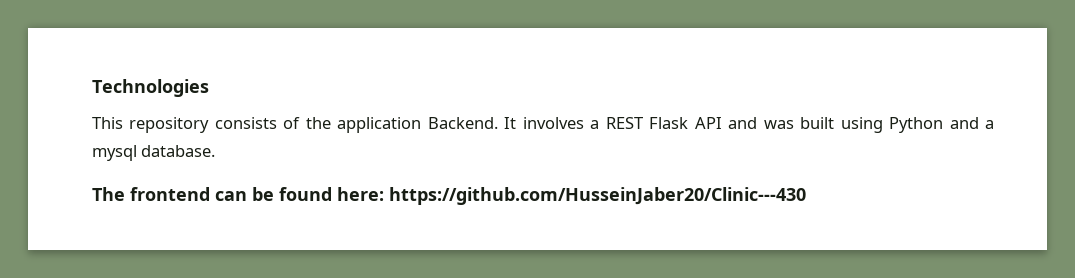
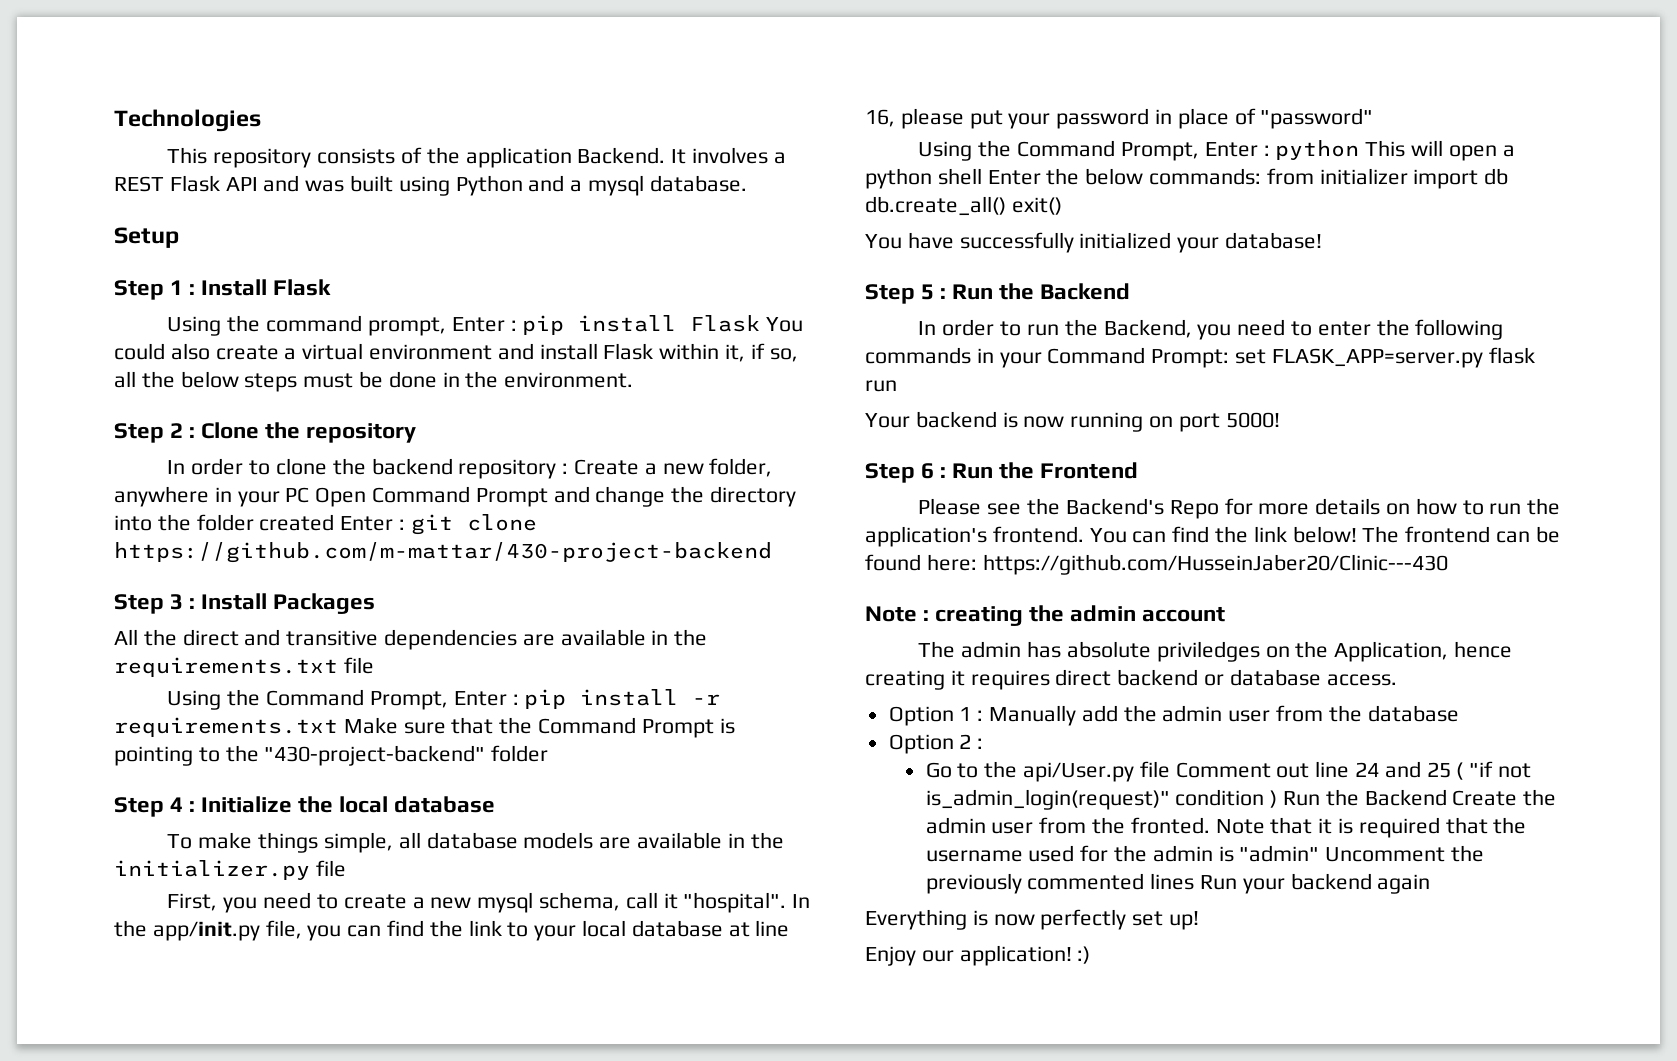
(216, 151) none -> [114,227,179,248] [114,279,332,300] [167,315,804,336] [114,343,798,362] [114,371,634,392] [114,422,417,443] [167,458,773,479] [114,486,797,507] [114,514,537,535] [114,542,772,563] [114,593,376,614] [114,629,708,650] [114,657,374,677] [167,689,721,710] [114,717,735,738] [114,745,549,766] [114,796,496,817] [167,832,784,853] [114,860,346,880] [167,892,811,913] [114,920,790,941] [865,108,1374,129] [918,140,1515,161] [865,168,1509,189] [865,196,1062,216] [865,232,1323,253] [865,283,1131,304] [918,319,1504,340] [865,347,1535,368] [865,380,897,392] [865,411,1280,432] [865,462,1139,483] [918,498,1561,519] [865,526,1357,547] Setup // Step 1 : Install Flask // Using the command prompt, Enter : pip install Flask You could also create a virtual environment and install Flask within it, if so, all the below steps must be done in the environment. // Step 2 : Clone the repository // In order to clone the backend repository : Create a new folder, anywhere in your PC Open Command Prompt and change the directory into the folder created Enter : git clone https://github.com/m-mattar/430-project-backend // Step 3 : Install Packages // All the direct and transitive dependencies are available in the requirements.txt file // Using the Command Prompt, Enter : pip install -r requirements.txt Make sure that the Command Prompt is pointing to the "430-project-backend" folder // Step 4 : Initialize the local database // To make things simple, all database models are available in the initializer.py file // First, you need to create a new mysql schema, call it "hospital". In the app/init.py file, you can find the link to your local database at line 16, please put your password in place of "password" // Using the Command Prompt, Enter : python This will open a python shell Enter the below commands: from initializer import db db.create_all() exit() // You have successfully initialized your database! // Step 5 : Run the Backend // In order to run the Backend, you need to enter the following commands in your Command Prompt: set FLASK_APP=server.py flask run // Your backend is now running on port 5000! // Step 6 : Run the Frontend // Please see the Backend's Repo for more details on how to run the application's frontend. You can find the link below!
(806, 196) none -> [865,605,1226,626] [918,641,1512,662] [865,669,1397,690] [888,705,1459,726] [888,734,984,754] [925,761,1532,782] [925,789,1557,810] [925,817,1527,838] [925,845,1485,862] [925,873,1431,894] [865,909,1200,930] [865,945,1091,966] // Note : creating the admin account // The admin has absolute priviledges on the Application, hence creating it requires direct backend or database access. // Option 1 : Manually add the admin user from the database // Option 2 : // Go to the api/User.py file Comment out line 24 and 25 ( "if not is_admin_login(request)" condition ) Run the Backend Create the admin user from the fronted. Note that it is required that the username used for the admin is "admin" Uncomment the previously commented lines Run your backend again // Everything is now perfectly set up! // Enjoy our application! :)

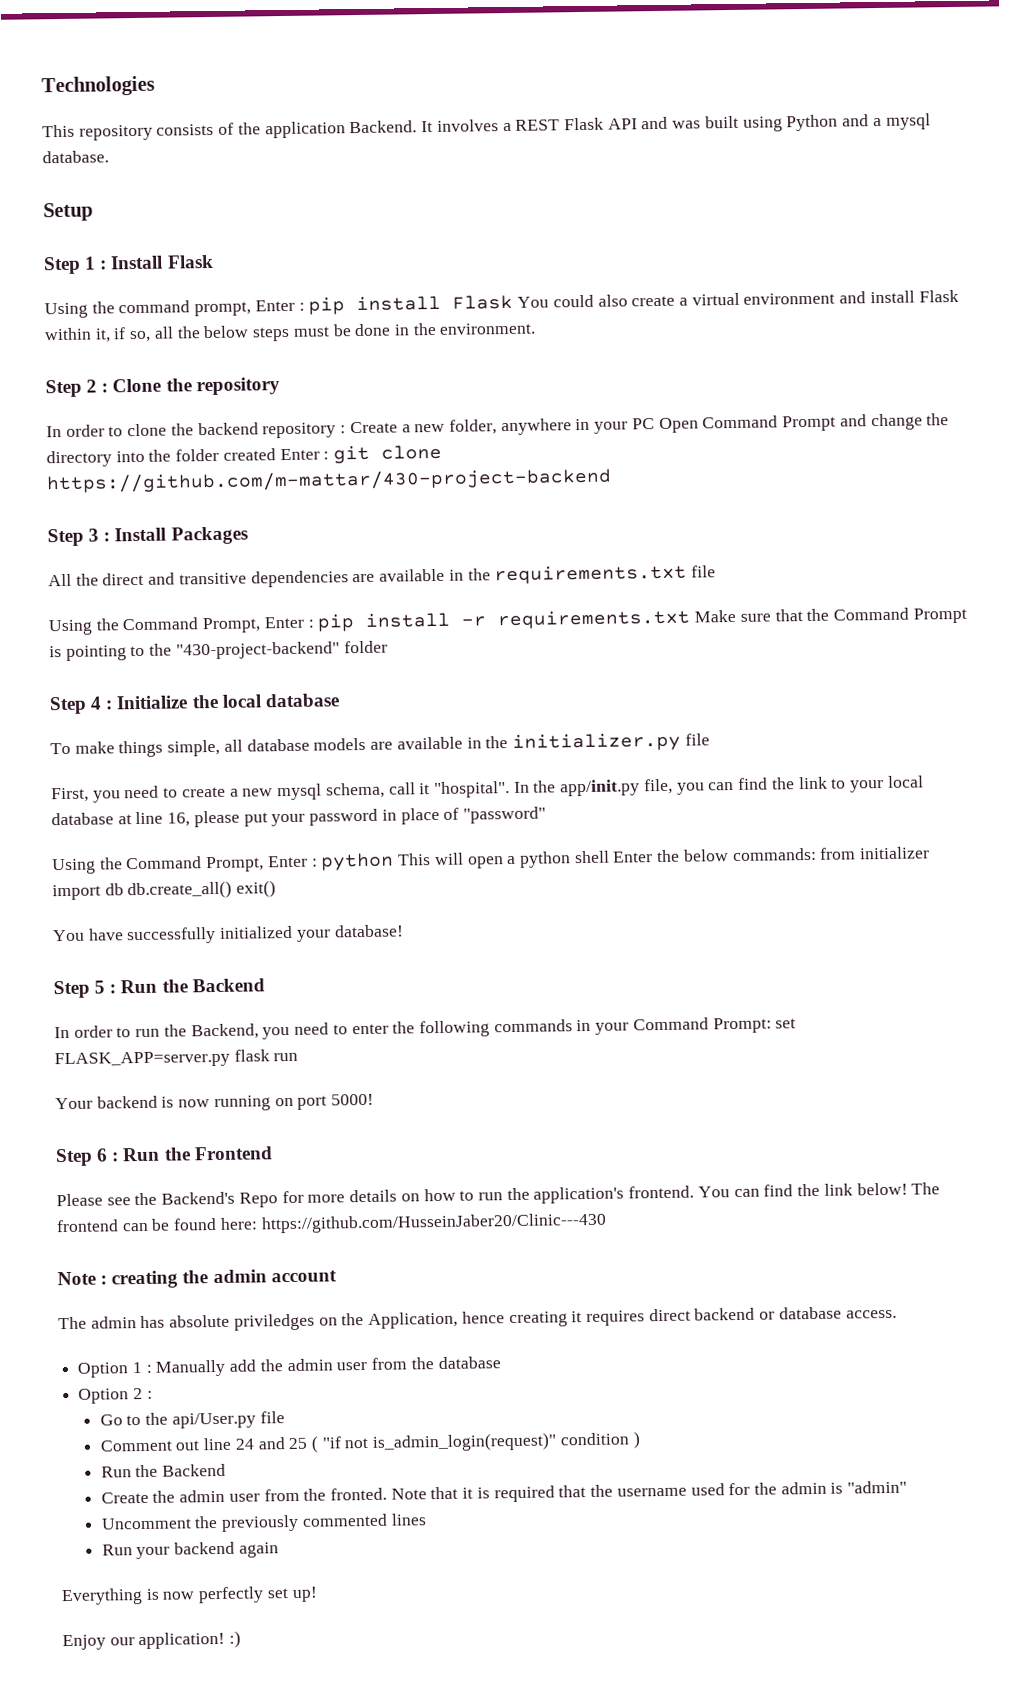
(1170, 769) none -> (285, 1417) //
[1282,789,1447,806] Run the Backend -> [100,1463,227,1478] // Run the Backend //
(1320, 853) none -> (908, 1487) //
(1195, 881) none -> (427, 1519) //

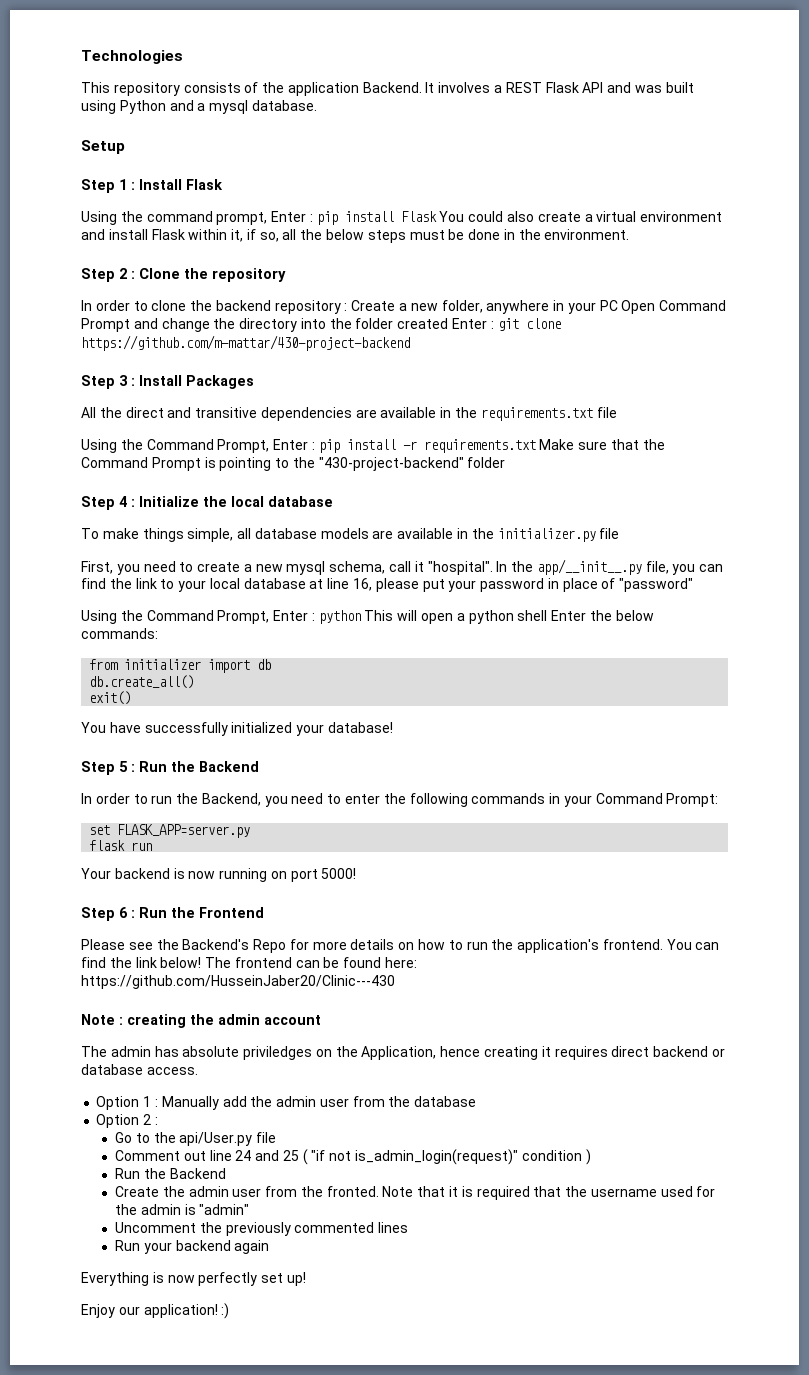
[560,779,641,797] app/init.py -> [536,559,642,575] app/__init__.py
(817, 854) none -> (158, 633) //
(124, 889) none -> (272, 664) //
(233, 890) none -> (195, 682) //
(772, 1025) none -> (719, 800) //
(230, 1059) none -> (251, 831) //

